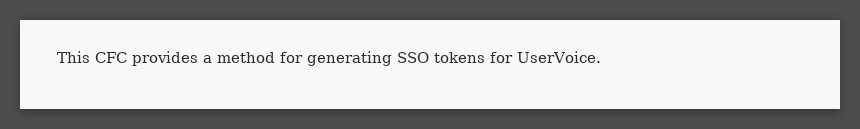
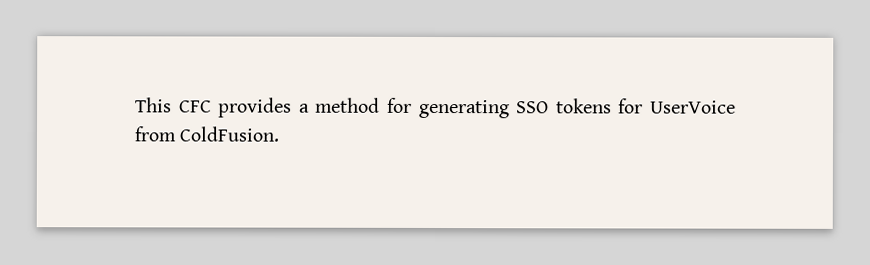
[517,51,601,63] UserVoice. -> [650,100,737,114] [134,126,281,142] UserVoice from ColdFusion.

